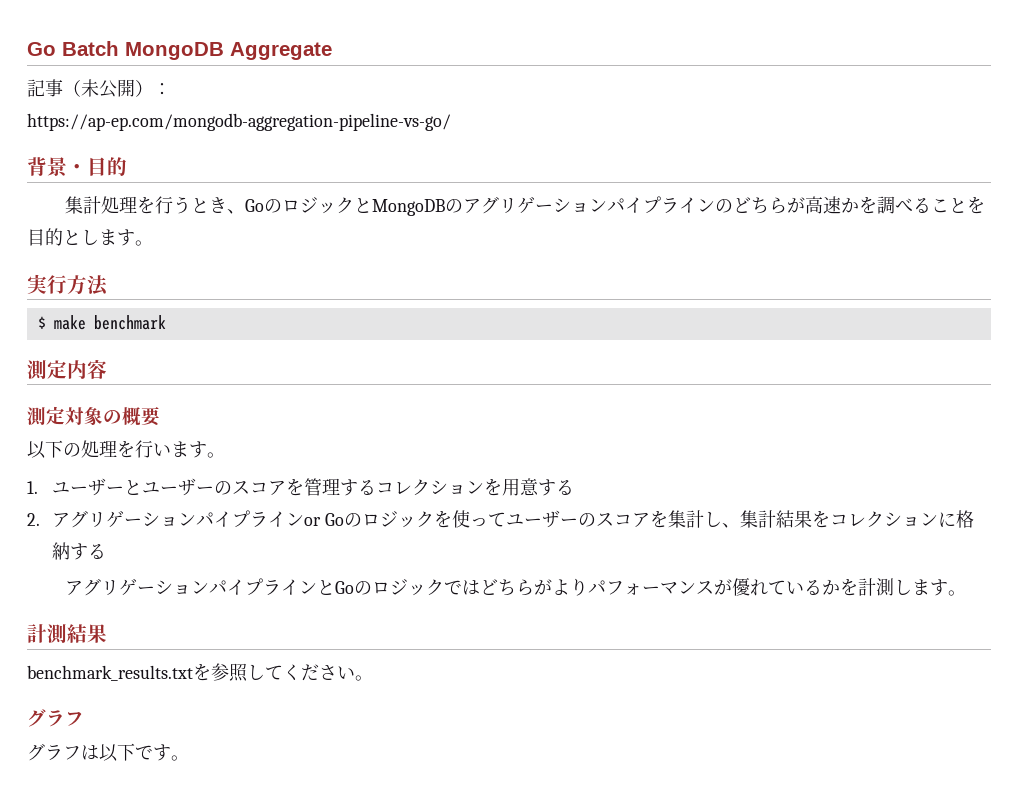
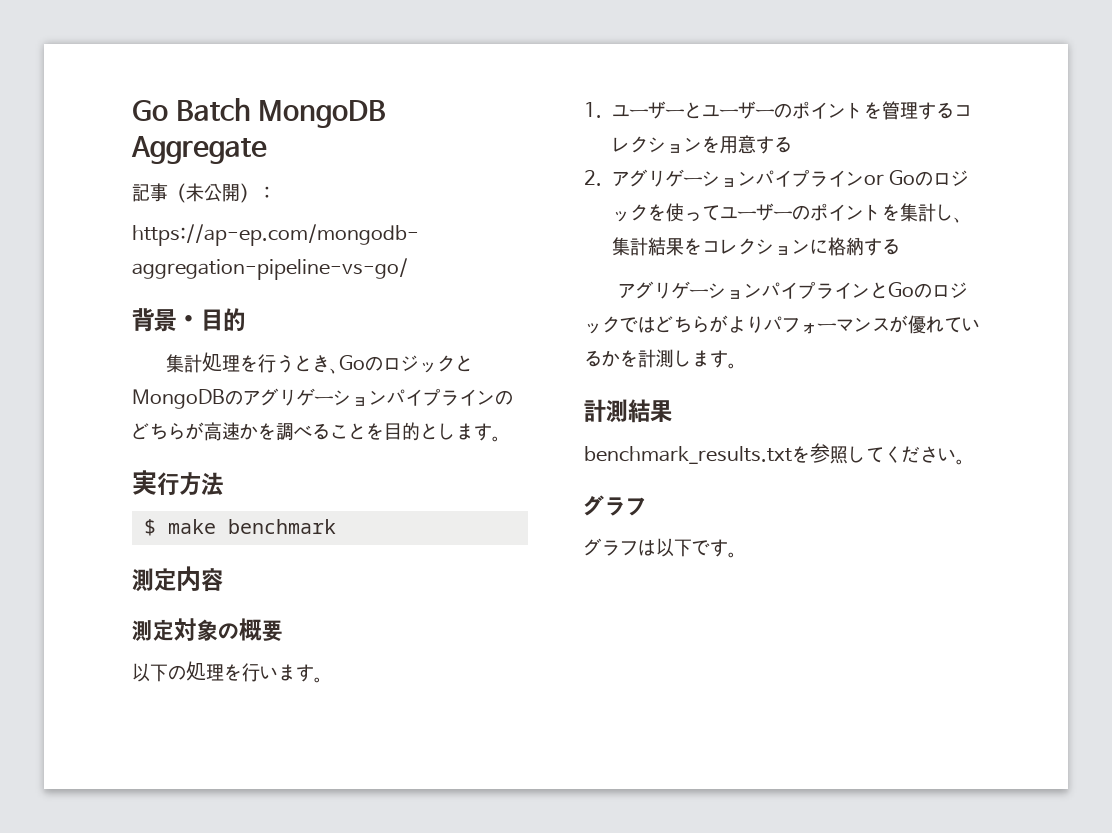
[232,480,287,496] スコア -> [792,101,864,119] ポイント
[596,512,651,528] スコア -> [810,203,882,221] ポイント

